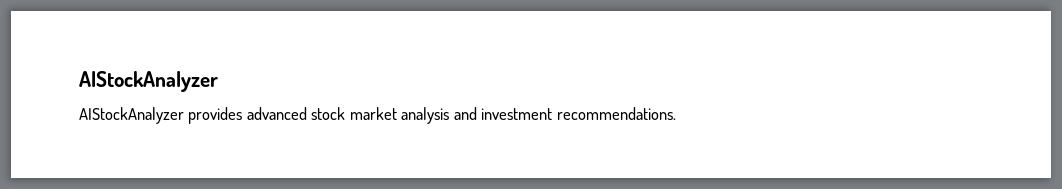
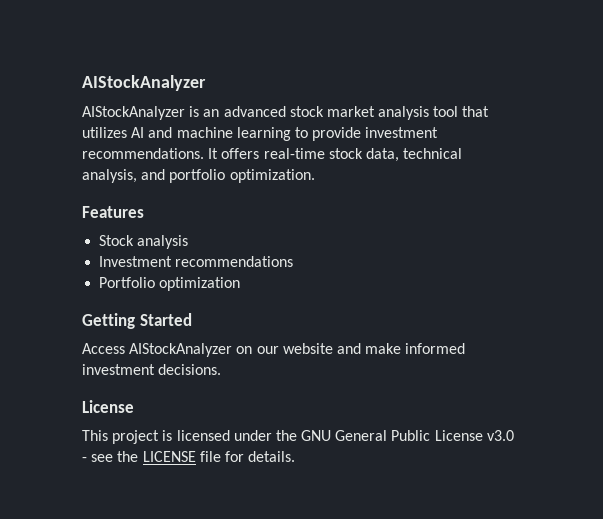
[188,107,243,124] provides -> [189,106,220,117] is an
[453,107,676,120] and investment recommendations. -> [433,106,490,117] [82,127,439,141] [82,148,463,162] [82,169,315,183] [82,206,144,218] [99,235,189,249] [99,256,294,267] [99,277,241,291] [82,313,192,329] [82,343,466,357] [82,364,222,375] [82,400,134,413] [82,430,514,444] [82,451,296,462] tool that utilizes AI and machine learning to provide investment recommendations. It offers real-time stock data, technical analysis, and portfolio optimization. // Features // Stock analysis // Investment recommendations // Portfolio optimization // Getting Started // Access AIStockAnalyzer on our website and make informed investment decisions. // License // This project is licensed under the GNU General Public License v3.0 - see the LICENSE file for details.

